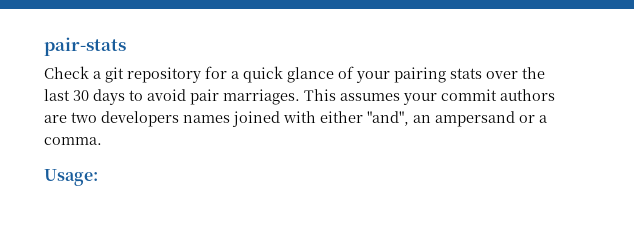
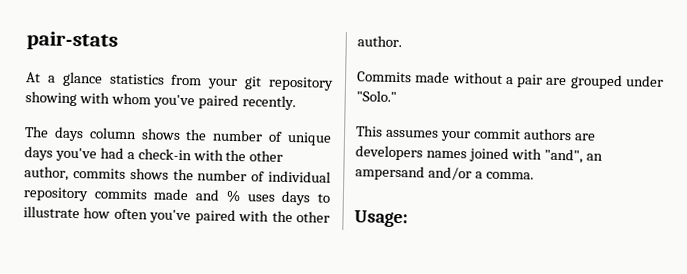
[44,66,545,83] [44,89,300,105] Check a git repository for a quick glance of your pairing stats over the last 30 days to avoid pair marriages. -> [25,71,334,91] [25,91,296,111] [24,126,332,146] [24,146,284,162] [24,166,331,183] [23,187,331,206] [23,206,331,225] [357,35,402,48] [357,71,664,90] [356,90,397,102] At a glance statistics from your git repository showing with whom you've paired recently. // The days column shows the number of unique days you've had a check-in with the other author, commits shows the number of individual repository commits made and % uses days to illustrate how often you've paired with the other author. // Commits made without a pair are grouped under "Solo." //
[71,112,97,123] two -> (596, 137) none
[320,111,363,123] either -> (542, 154) none
[519,115,535,123] or -> [427,166,472,181] and/or

